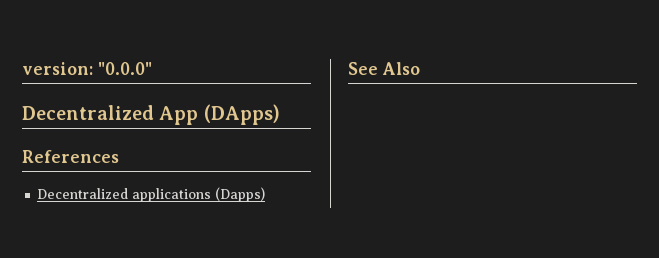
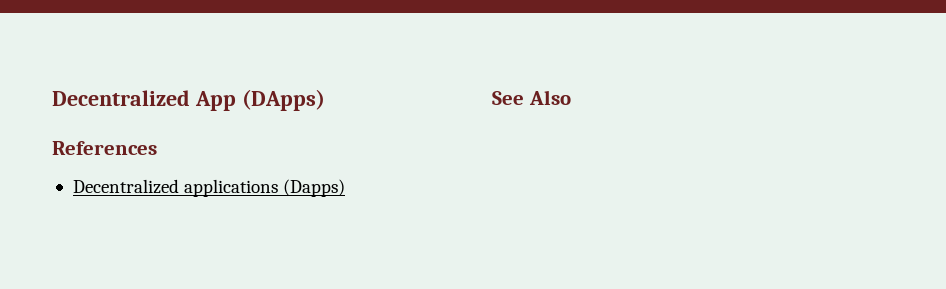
[22,62,152,75] version: "0.0.0" // -> (52, 98) none

